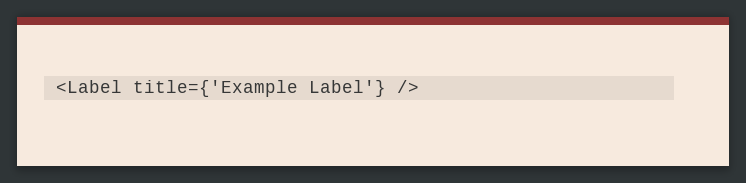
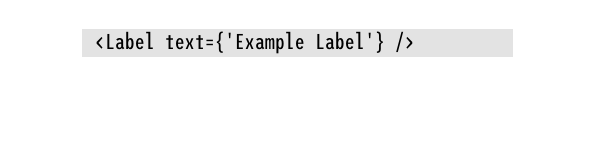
[133,80,298,97] title={'Example -> [164,31,305,54] text={'Example

